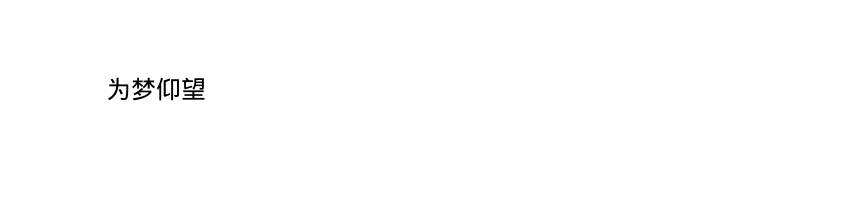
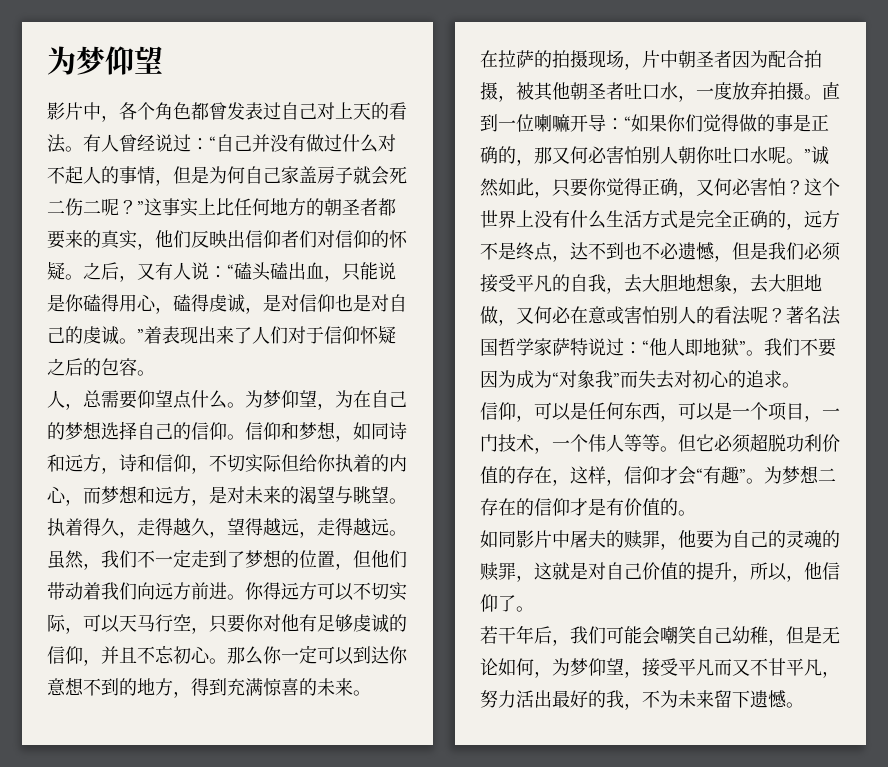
[106,77,206,101] 为梦仰望 -> [47,46,163,75] [47,102,407,122] [47,134,396,153] [47,166,407,186] [47,198,396,217] [47,230,408,250] [47,261,396,282] [47,294,407,314] [47,325,396,345] [47,358,155,376] [47,390,407,410] [47,421,407,442] [47,454,407,474] [47,485,407,506] [47,518,407,538] [47,549,407,570] [47,582,407,601] [47,614,407,634] [47,645,408,666] [47,677,371,698] [480,50,822,70] [480,82,840,102] [480,114,829,132] [480,146,829,166] [480,178,840,198] [480,209,840,230] [480,242,841,262] [480,273,822,294] [480,306,841,326] [480,338,836,357] [480,370,800,389] [480,402,840,422] [480,433,840,454] [480,465,836,486] [480,498,696,516] [480,530,840,550] [480,562,840,582] [480,594,534,612] [480,625,840,646] [480,658,840,678] [480,690,804,710] 为梦仰望 // 影片中，各个角色都曾发表过自己对上天的看法。有人曾经说过：“自己并没有做过什么对不起人的事情，但是为何自己家盖房子就会死二伤二呢？”这事实上比任何地方的朝圣者都要来的真实，他们反映出信仰者们对信仰的怀疑。之后，又有人说：“磕头磕出血，只能说是你磕得用心，磕得虔诚，是对信仰也是对自己的虔诚。”着表现出来了人们对于信仰怀疑之后的包容。 // 人，总需要仰望点什么。为梦仰望，为在自己的梦想选择自己的信仰。信仰和梦想，如同诗和远方，诗和信仰，不切实际但给你执着的内心，而梦想和远方，是对未来的渴望与眺望。执着得久，走得越久，望得越远，走得越远。虽然，我们不一定走到了梦想的位置，但他们带动着我们向远方前进。你得远方可以不切实际，可以天马行空，只要你对他有足够虔诚的信仰，并且不忘初心。那么你一定可以到达你意想不到的地方，得到充满惊喜的未来。 // 在拉萨的拍摄现场，片中朝圣者因为配合拍摄，被其他朝圣者吐口水，一度放弃拍摄。直到一位喇嘛开导：“如果你们觉得做的事是正确的，那又何必害怕别人朝你吐口水呢。”诚然如此，只要你觉得正确，又何必害怕？这个世界上没有什么生活方式是完全正确的，远方不是终点，达不到也不必遗憾，但是我们必须接受平凡的自我，去大胆地想象，去大胆地做，又何必在意或害怕别人的看法呢？著名法国哲学家萨特说过：“他人即地狱”。我们不要因为成为“对象我”而失去对初心的追求。 // 信仰，可以是任何东西，可以是一个项目，一门技术，一个伟人等等。但它必须超脱功利价值的存在，这样，信仰才会“有趣”。为梦想二存在的信仰才是有价值的。 // 如同影片中屠夫的赎罪，他要为自己的灵魂的赎罪，这就是对自己价值的提升，所以，他信仰了。 // 若干年后，我们可能会嘲笑自己幼稚，但是无论如何，为梦仰望，接受平凡而又不甘平凡，努力活出最好的我，不为未来留下遗憾。

